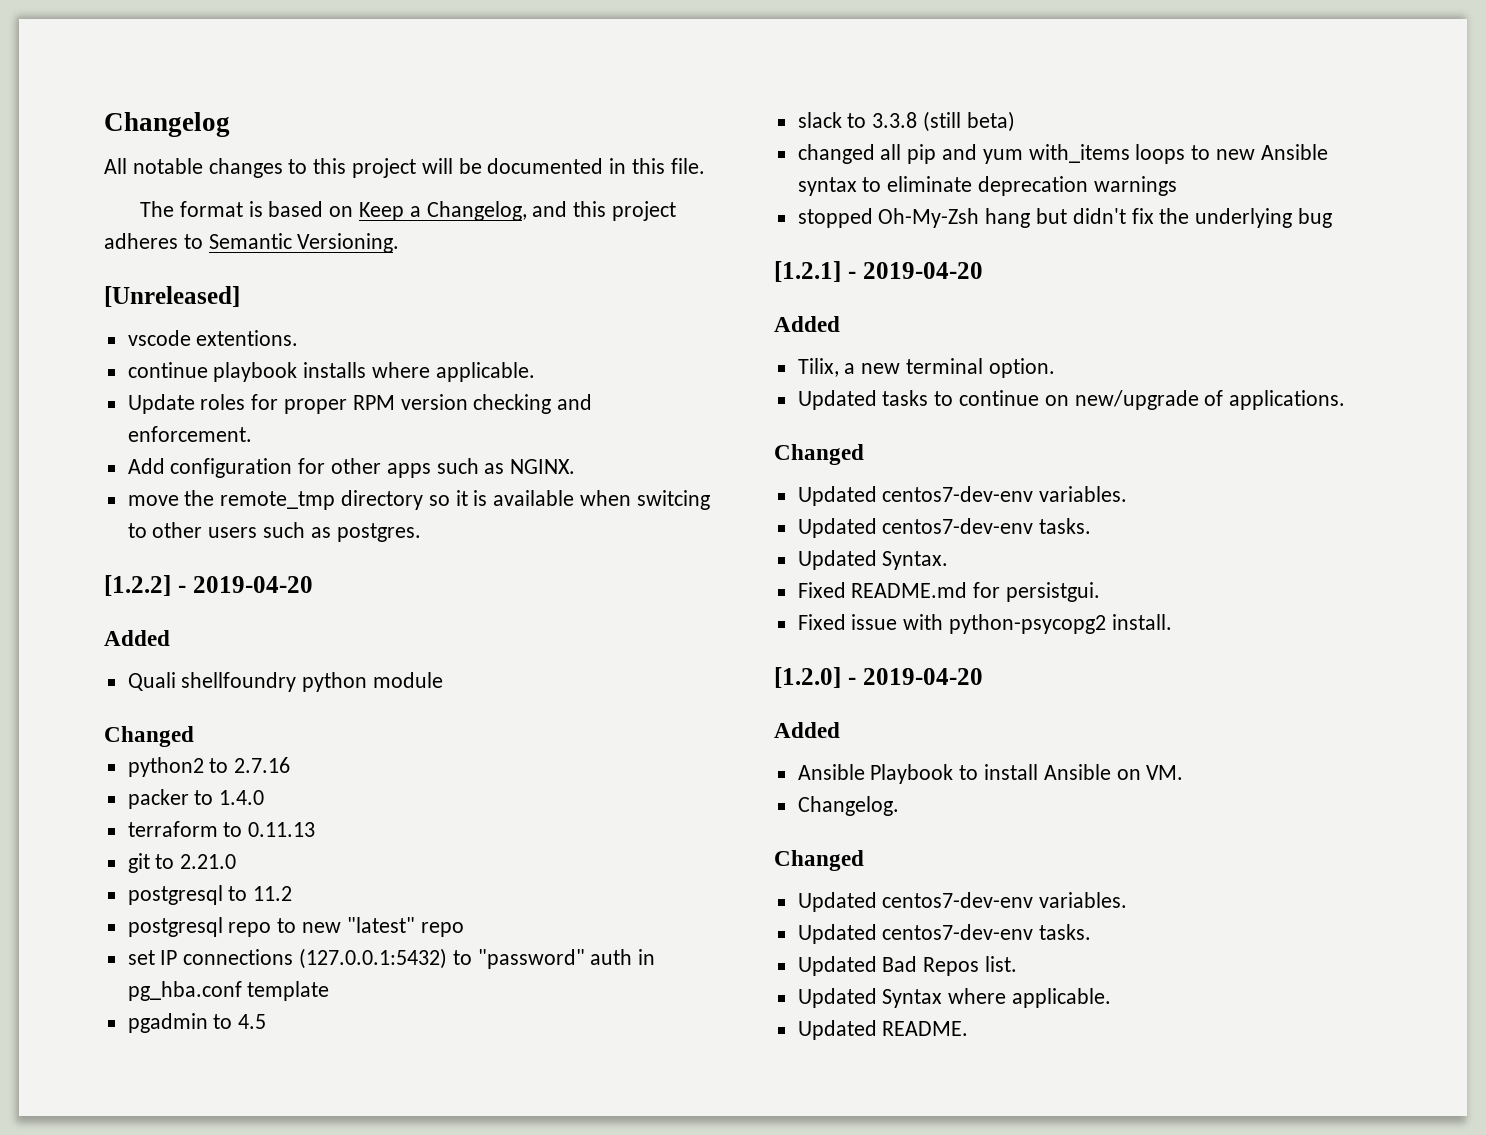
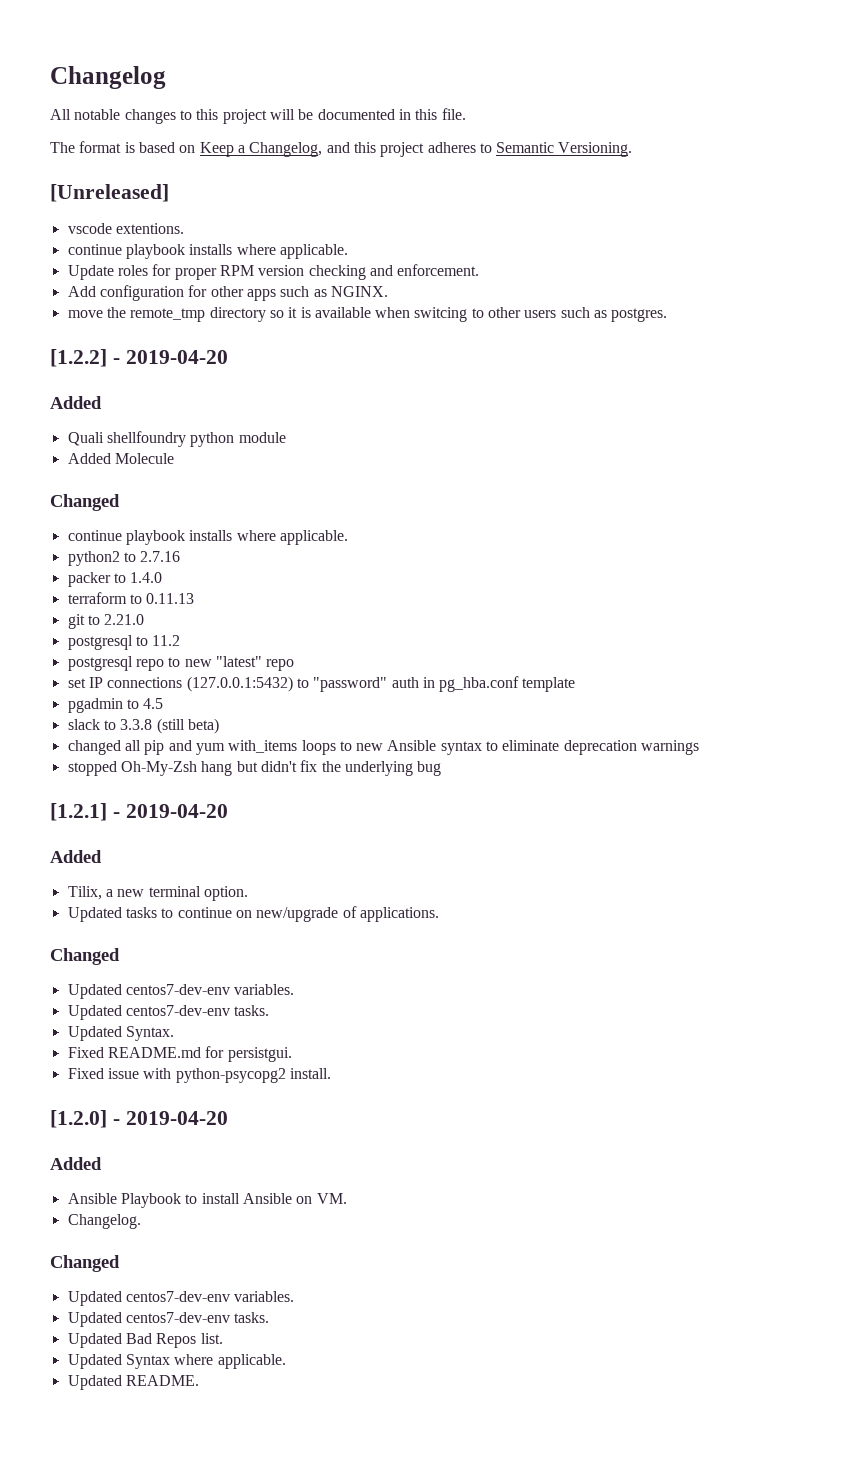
[104,726,194,747] // Changed -> [67,453,174,464] [50,494,120,511] [67,530,348,545] // Added Molecule // Changed // continue playbook installs where applicable.

